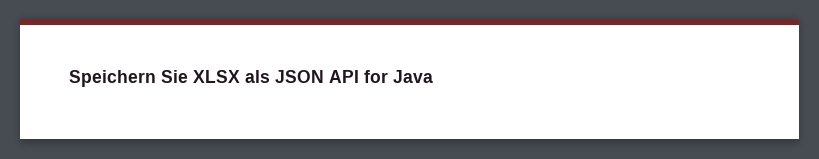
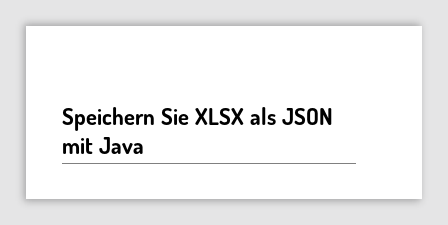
[329,70,388,83] API for -> [62,138,93,154] mit

